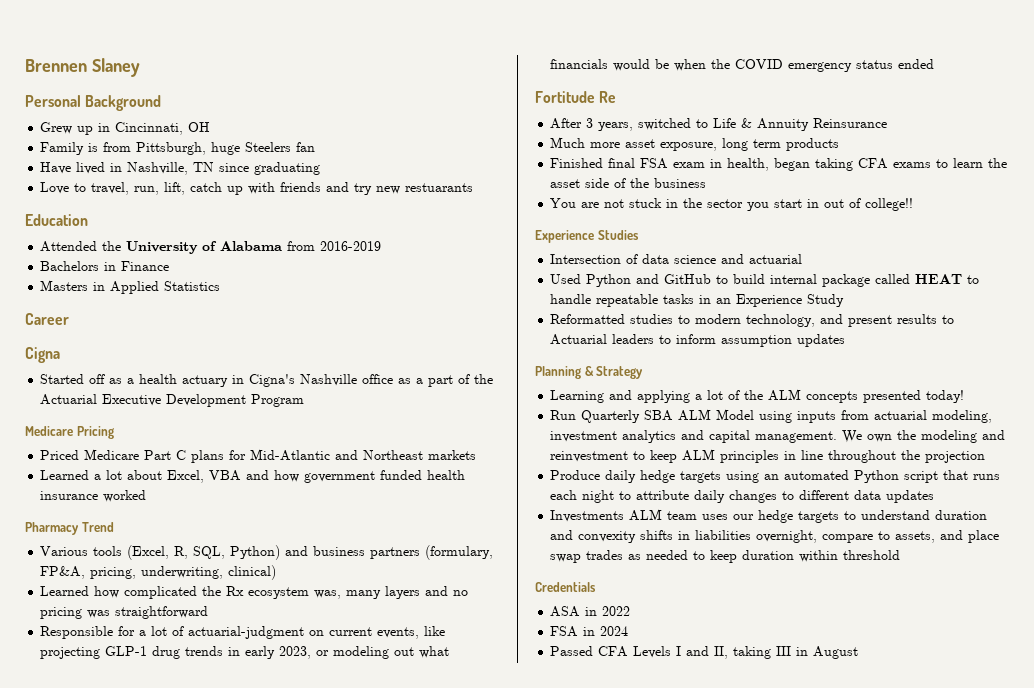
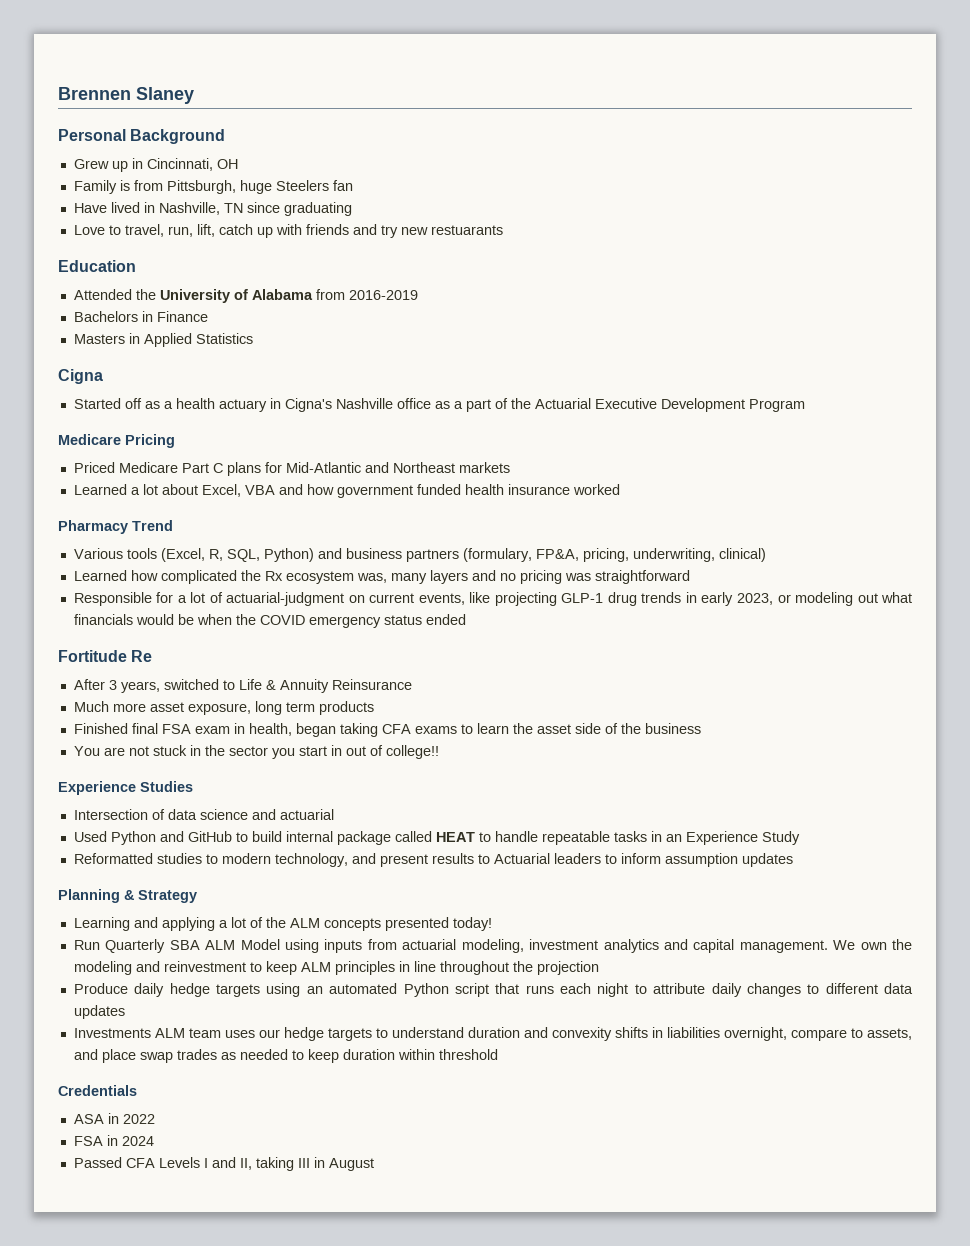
[25,313,69,325] // Career -> (253, 338) none

